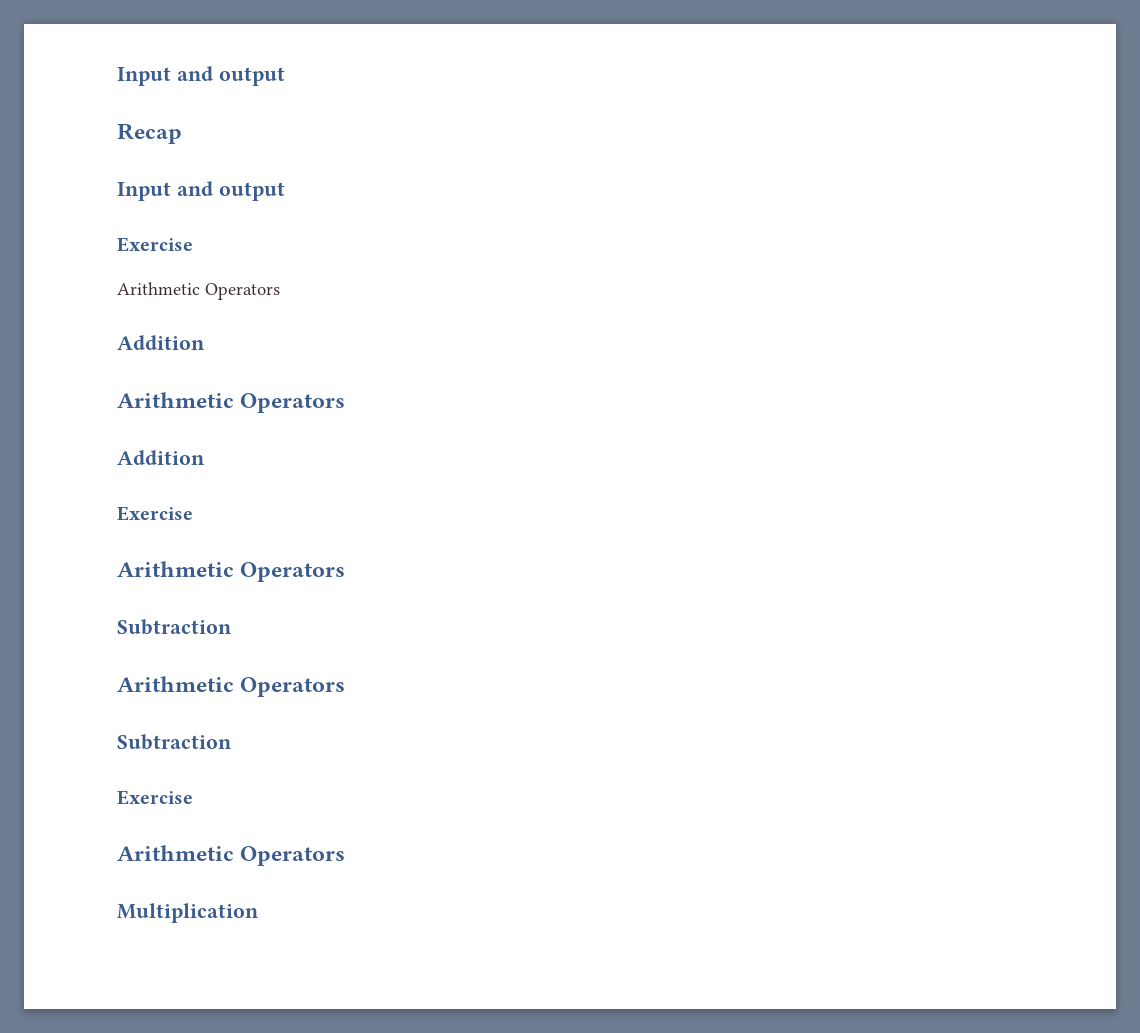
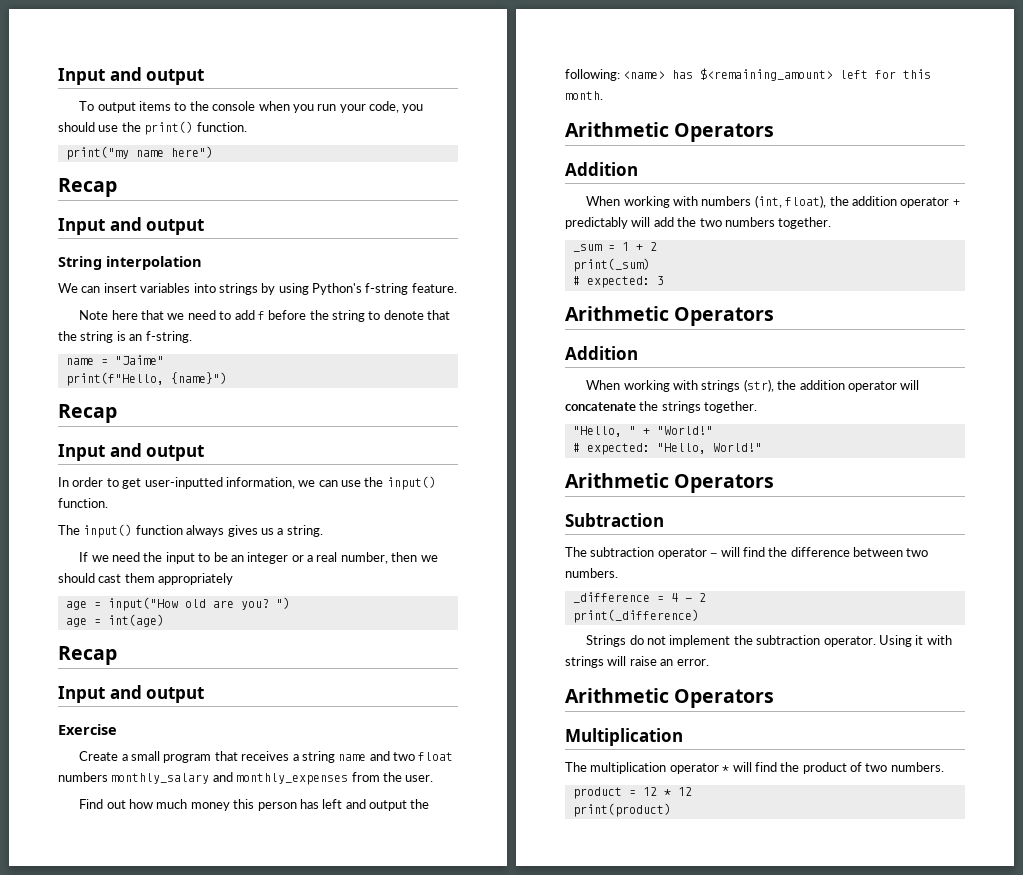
[117,66,285,86] Input and output -> [58,67,205,85] [79,101,424,113] [58,121,247,135] [65,146,213,160] [58,178,117,197] [58,217,205,235] [58,256,202,270] [58,283,457,295] [79,310,451,322] [58,331,192,343] [65,355,164,365] [65,372,227,386] [58,404,117,423] [58,443,205,461] [58,476,436,490] [58,498,108,508] [58,524,323,538] [79,552,438,564] [58,573,234,585] [65,597,290,611] [65,614,164,627] Input and output // To output items to the console when you run your code, you should use the print() function. // print("my name here") // Recap // Input and output // String interpolation // We can insert variables into strings by using Python's f-string feature. // Note here that we need to add f before the string to denote that the string is an f-string. // name = "Jaime" // print(f"Hello, {name}") // Recap // Input and output // In order to get user-inputted information, we can use the input() function. // The input() function always gives us a string. // If we need the input to be an integer or a real number, then we should cast them appropriately // age = input("How old are you? ") // age = int(age)
[117,282,280,300] [117,335,205,350] [117,392,346,413] [117,450,205,465] [117,506,193,521] [117,561,346,582] [117,619,232,635] [117,676,346,697] [117,734,232,750] [117,790,193,805] [117,845,346,866] [117,903,259,923] Arithmetic Operators // Addition // Arithmetic Operators // Addition // Exercise // Arithmetic Operators // Subtraction // Arithmetic Operators // Subtraction // Exercise // Arithmetic Operators // Multiplication -> [79,751,454,763] [58,772,434,785] [79,799,430,811] [565,68,932,81] [565,91,603,100] [565,122,775,142] [565,162,638,176] [586,195,960,208] [565,217,832,229] [572,242,657,252] [572,258,650,272] [572,276,664,288] [565,306,775,326] [565,346,638,360] [586,379,920,392] [565,401,758,413] [572,426,713,437] [572,443,762,455] [565,473,775,493] [565,513,664,527] [565,547,929,559] [565,568,618,578] [572,592,706,603] [572,609,699,623] [586,635,952,647] [565,656,709,668] [565,688,775,708] [565,728,683,746] [565,762,944,774] [572,787,692,799] [572,803,671,817] Create a small program that receives a string name and two float numbers monthly_salary and monthly_expenses from the user. // Find out how much money this person has left and output the following: <name> has $<remaining_amount> left for this month. // Arithmetic Operators // Addition // When working with numbers (int, float), the addition operator + predictably will add the two numbers together. // _sum = 1 + 2 // print(_sum) // # expected: 3 // Arithmetic Operators // Addition // When working with strings (str), the addition operator will concatenate the strings together. // "Hello, " + "World!" // # expected: "Hello, World!" // Arithmetic Operators // Subtraction // The subtraction operator - will find the difference between two numbers. // _difference = 4 - 2 // print(_difference) // Strings do not implement the subtraction operator. Using it with strings will raise an error. // Arithmetic Operators // Multiplication // The multiplication operator * will find the product of two numbers. // product = 12 * 12 // print(product)

